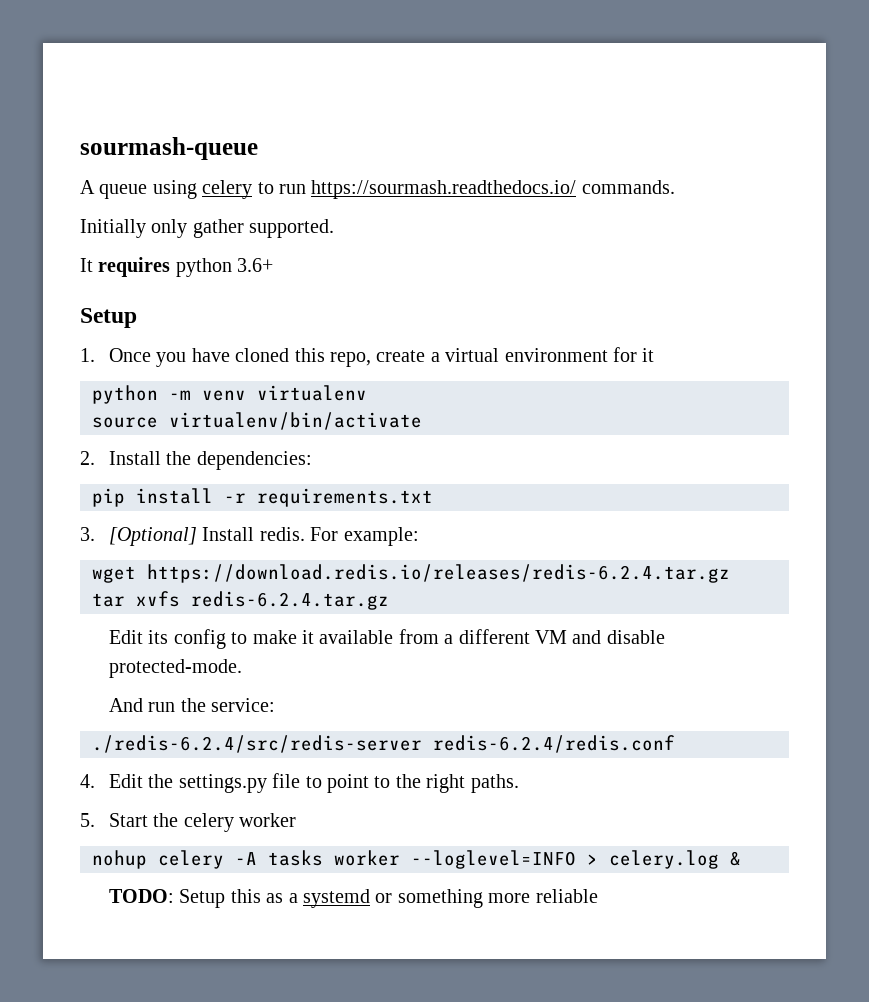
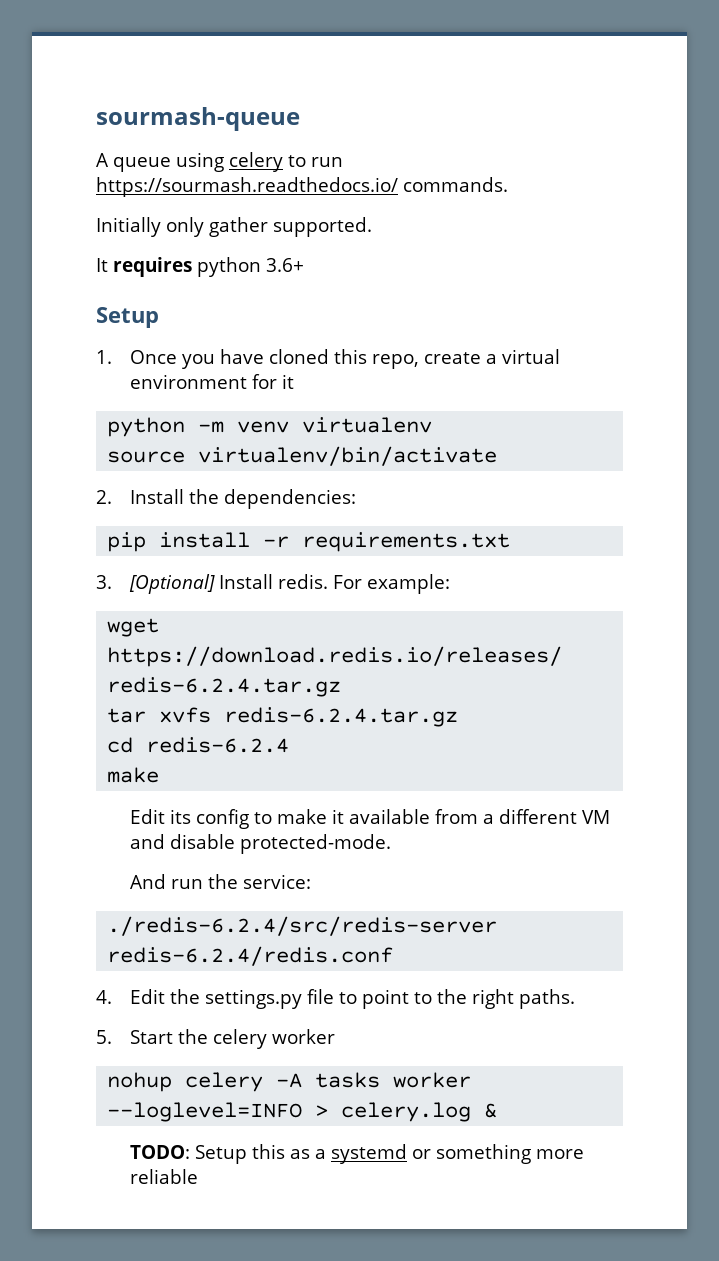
(389, 600) none -> [107,737,290,753] [107,767,160,783] // cd redis-6.2.4 // make

